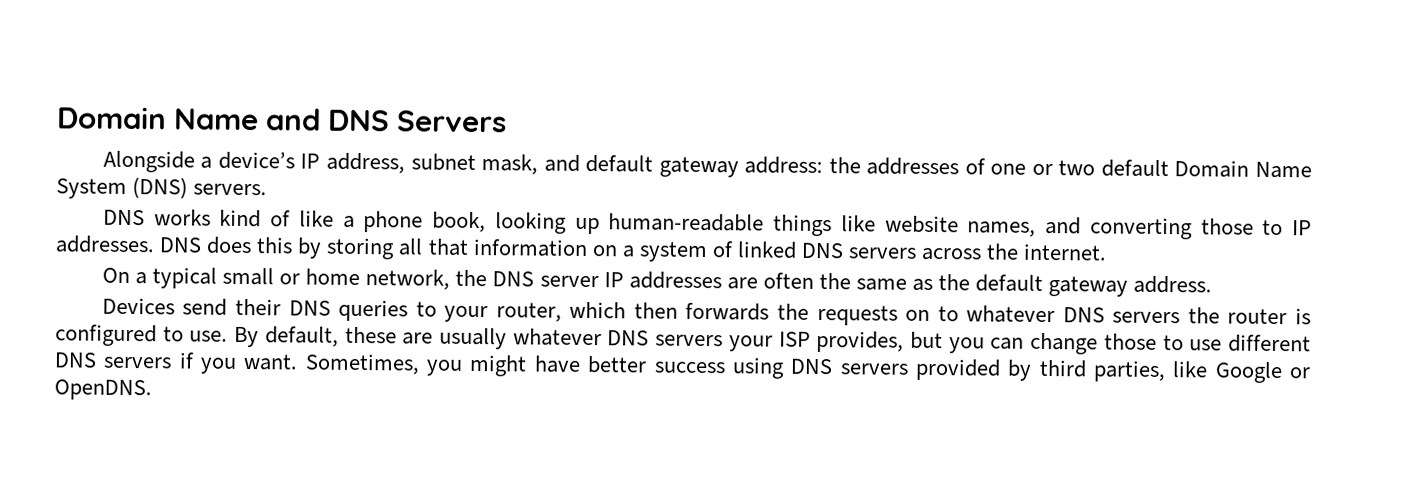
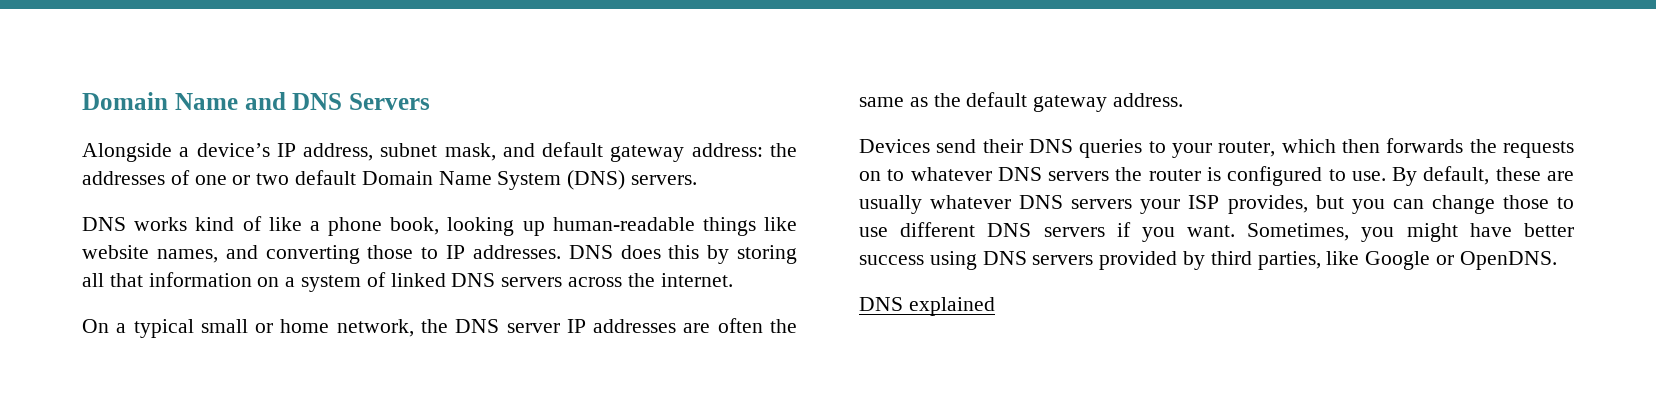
(152, 390) none -> [859,297,995,316] // DNS explained

